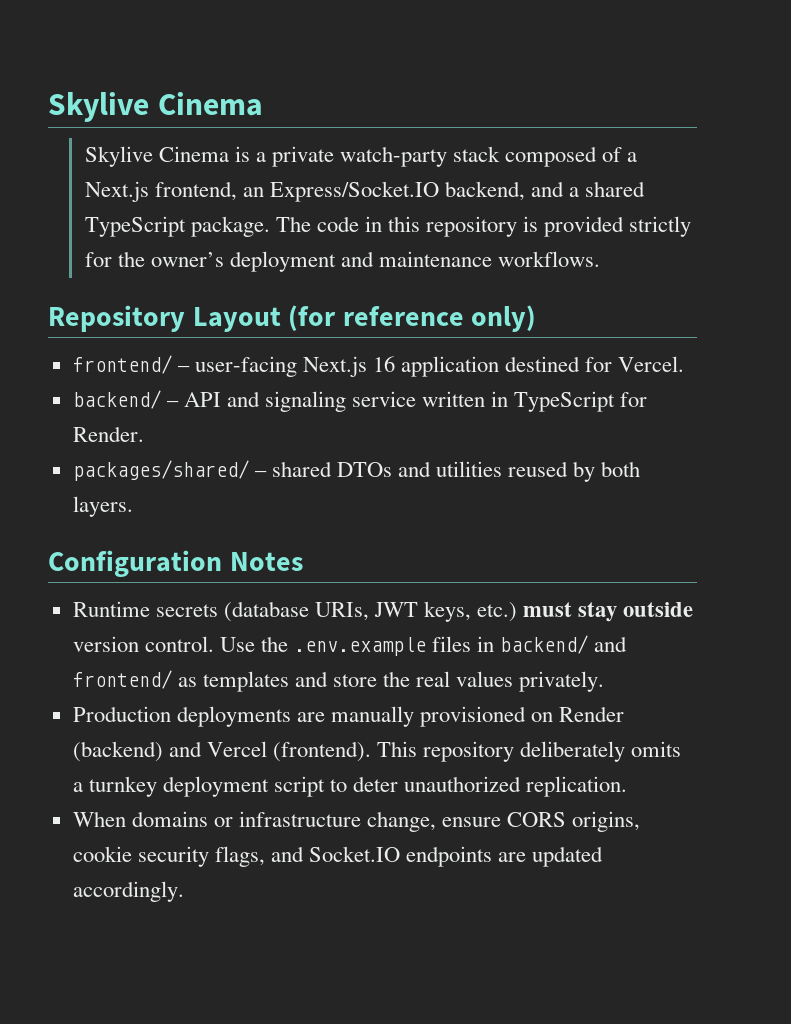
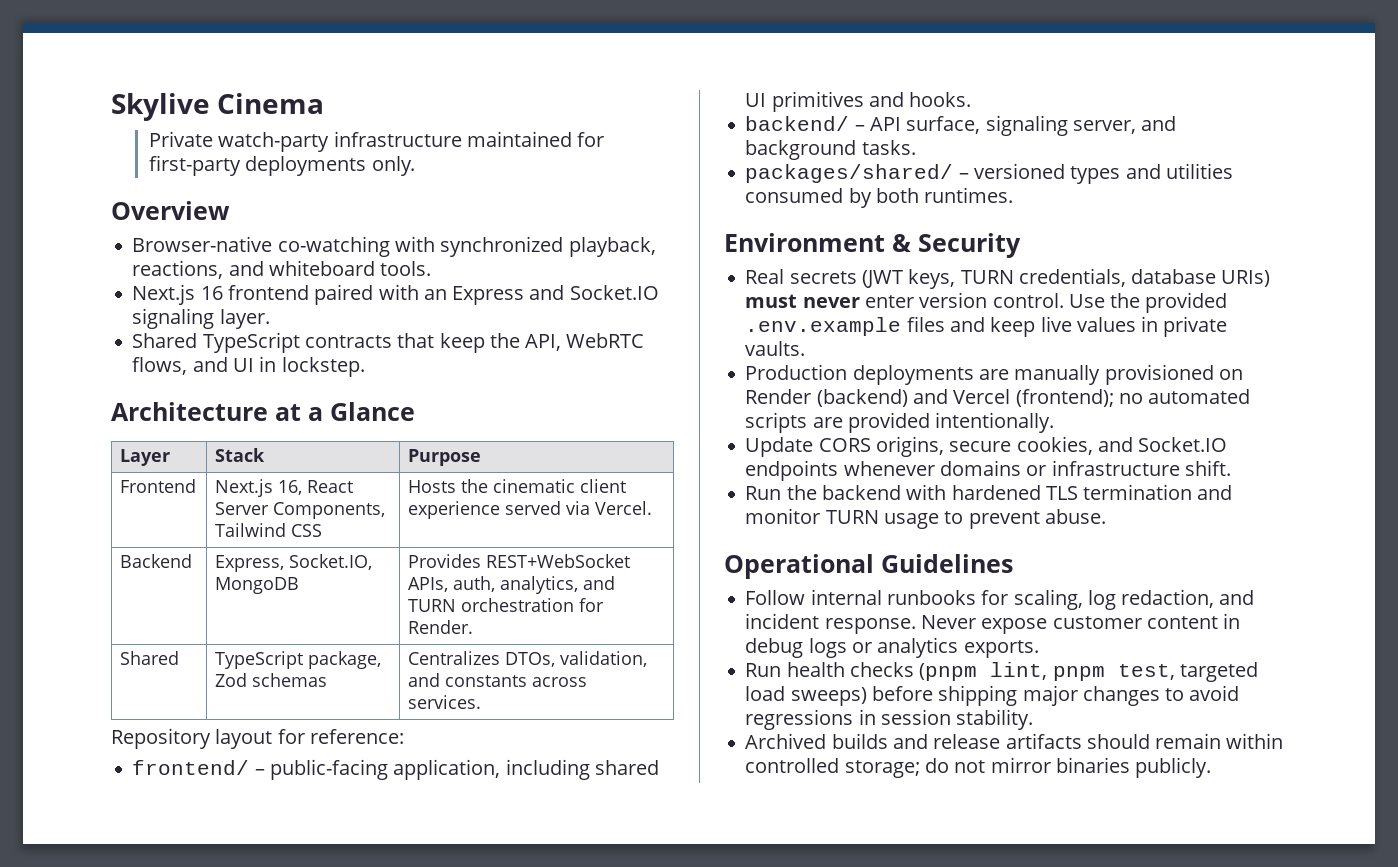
[84,146,638,167] [84,181,646,202] [84,216,692,237] [84,251,601,272] [48,305,537,332] [72,355,685,377] [72,390,648,412] [72,426,144,442] Skylive Cinema is a private watch-party stack composed of a Next.js frontend, an Express/Socket.IO backend, and a shared TypeScript package. The code in this repository is provided strictly for the owner’s deployment and maintenance workflows. // Repository Layout (for reference only) // frontend/ – user-facing Next.js 16 application destined for Vercel. // backend/ – API and signaling service written in TypeScript for Render. -> [148,131,605,152] [148,155,416,176] [111,201,230,220] [132,236,656,257] [132,260,432,279] [132,284,659,305] [132,308,270,329] [132,332,645,353] [132,356,365,377] [111,402,415,421] [120,449,171,466] [215,448,266,462] [408,449,482,466] [120,479,197,493] [215,479,354,497] [215,502,386,519] [215,523,323,537] [408,479,627,493] [408,501,653,519] [120,554,193,568] [215,554,373,572] [215,577,300,594] [408,554,631,568] [408,576,616,594] [408,598,605,612] [408,620,474,634] [120,651,180,665] [215,651,382,669] [215,673,328,687] [408,651,648,667] [408,673,588,687] [408,695,482,709] [111,728,404,749] [132,759,659,780] [745,91,972,112] [745,115,1177,136] [745,140,916,160] Private watch-party infrastructure maintained for first-party deployments only. // Overview // Browser-native co-watching with synchronized playback, reactions, and whiteboard tools. // Next.js 16 frontend paired with an Express and Socket.IO signaling layer. // Shared TypeScript contracts that keep the API, WebRTC flows, and UI in lockstep. // Architecture at a Glance // Layer | Stack | Purpose // Frontend | Next.js 16, React Server Components, Tailwind CSS | Hosts the cinematic client experience served via Vercel. // Backend | Express, Socket.IO, MongoDB | Provides REST+WebSocket APIs, auth, analytics, and TURN orchestration for Render. // Shared | TypeScript package, Zod schemas | Centralizes DTOs, validation, and constants across services. // Repository layout for reference: // frontend/ – public-facing application, including shared UI primitives and hooks. // backend/ – API surface, signaling server, and background tasks.
[271,461,392,477] shared DTOs -> [973,163,1121,184] versioned types
[508,461,569,477] reused -> [745,188,844,203] consumed
[72,496,133,517] [48,550,303,577] [72,601,694,622] layers. // Configuration Notes // Runtime secrets (database URIs, JWT keys, etc.) must stay outside -> [924,187,1014,203] [724,233,1021,258] [745,268,1271,289] [745,294,914,308] runtimes. // Environment & Security // Real secrets (JWT keys, TURN credentials, database URIs) must never enter
(288, 644) none -> [1145,292,1228,313] provided
[477,635,628,654] [72,670,605,692] in backend/ and frontend/ as templates and store the real values privately. -> [949,316,1228,337] [745,341,806,356] and keep live values in private vaults.
[272,741,682,762] [72,776,628,797] [72,811,641,832] [72,846,604,867] [72,881,184,902] (frontend). This repository deliberately omits a turnkey deployment script to deter unauthorized replication. // When domains or infrastructure change, ensure CORS origins, cookie security flags, and Socket.IO endpoints are updated accordingly. -> [1015,389,1251,407] [745,412,1055,433] [745,436,1228,457] [745,460,1231,481] [745,484,1233,500] [745,508,1106,529] [724,554,1013,579] [745,589,1255,610] [745,613,1241,634] [745,637,1039,658] [745,662,1258,682] [745,685,1240,706] [745,709,1034,730] [745,733,1284,749] [745,757,1212,778] (frontend); no automated scripts are provided intentionally. // Update CORS origins, secure cookies, and Socket.IO endpoints whenever domains or infrastructure shift. // Run the backend with hardened TLS termination and monitor TURN usage to prevent abuse. // Operational Guidelines // Follow internal runbooks for scaling, log redaction, and incident response. Never expose customer content in debug logs or analytics exports. // Run health checks (pnpm lint, pnpm test, targeted load sweeps) before shipping major changes to avoid regressions in session stability. // Archived builds and release artifacts should remain within controlled storage; do not mirror binaries publicly.

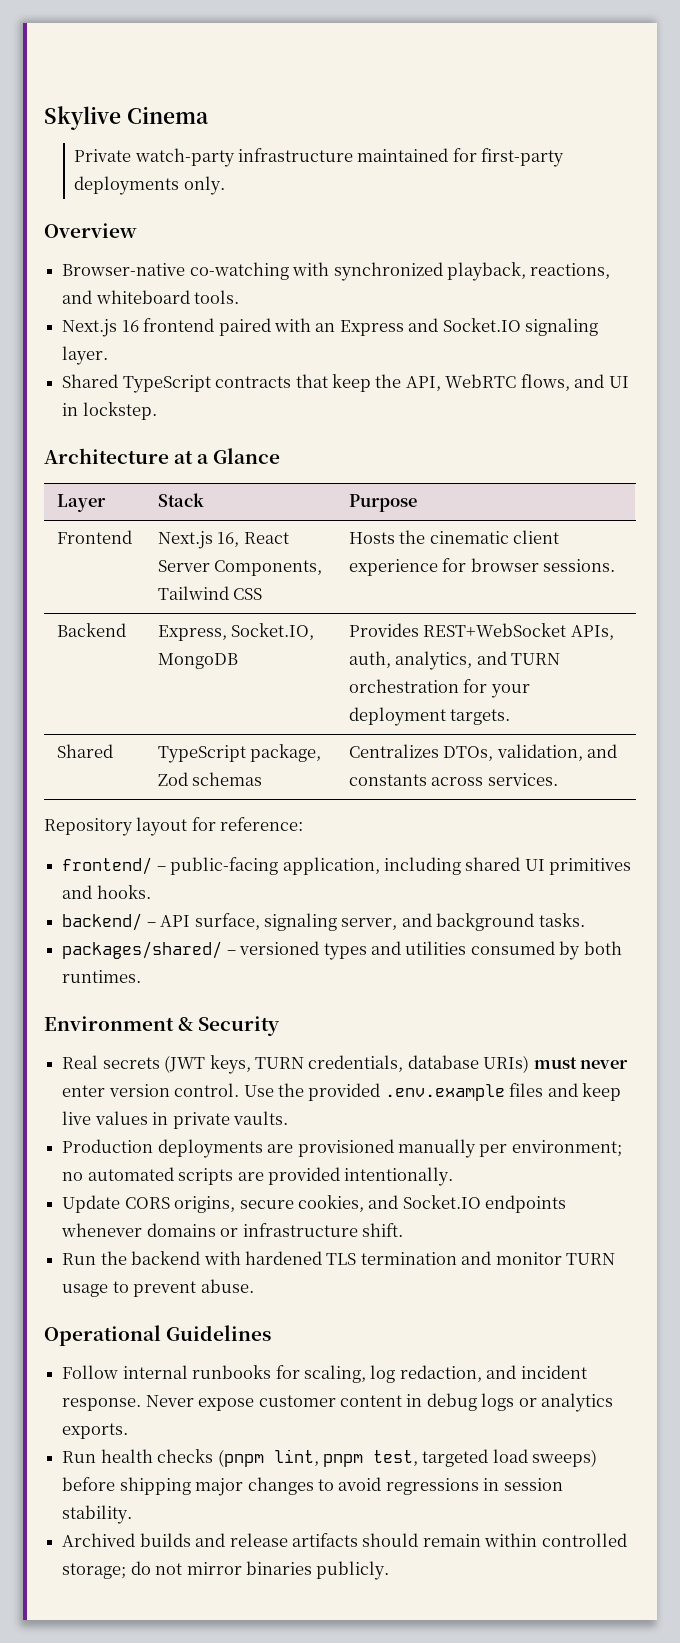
[505,501,653,515] served via Vercel. -> [442,558,616,572] for browser sessions.
[408,620,474,634] Render. -> [490,684,530,698] [348,707,511,726] your deployment targets.
[1014,364,1243,385] [745,389,1114,407] manually provisioned on Render (backend) and Vercel (frontend); -> [297,1139,622,1158] provisioned manually per environment;

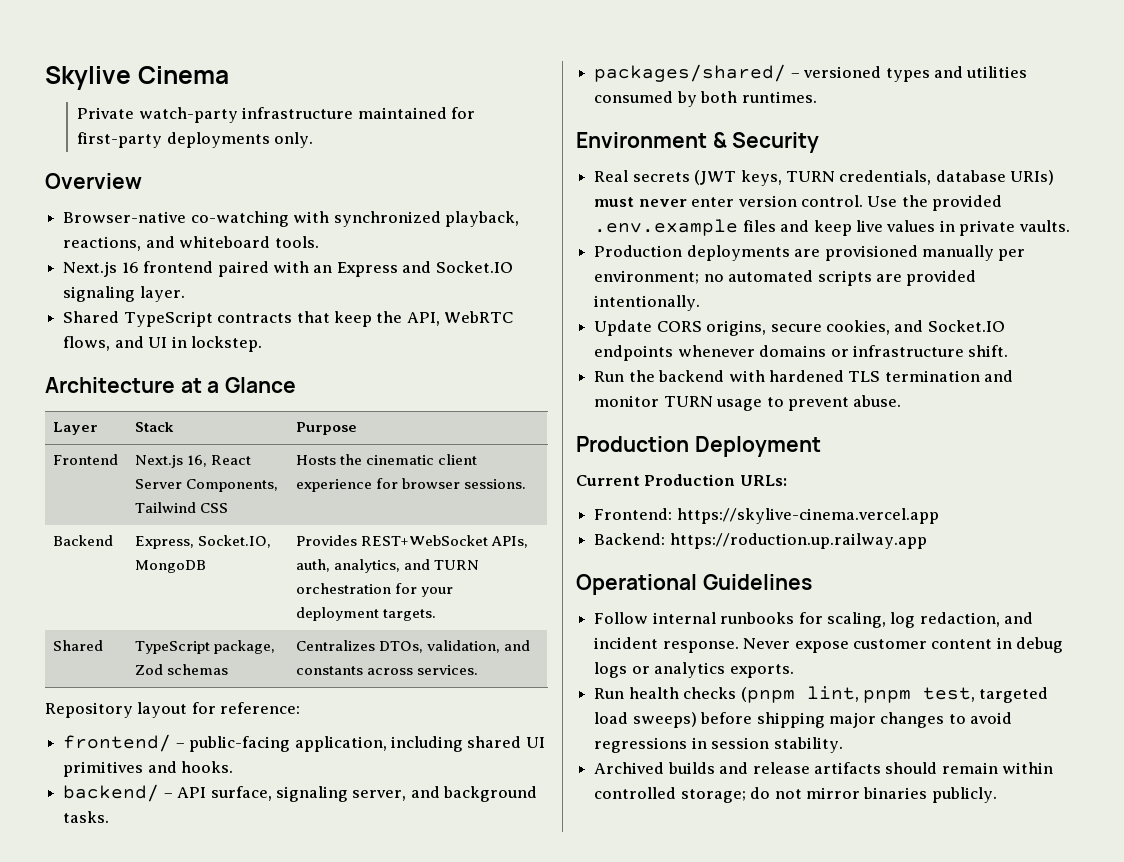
(254, 1286) none -> [576,436,821,457] [576,474,787,486] [594,508,939,524] [594,533,927,549] // Production Deployment // Current Production URLs: // Frontend: https://skylive-cinema.vercel.app // Backend: https://roduction.up.railway.app

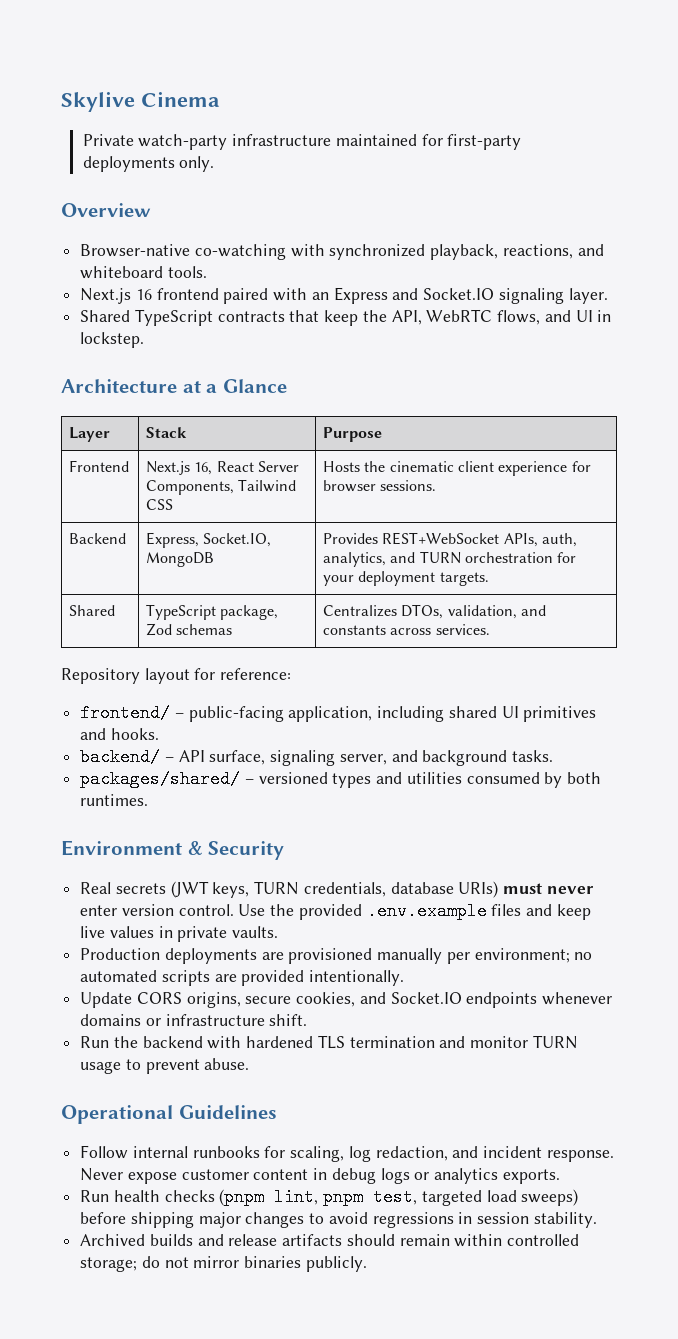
[576,436,821,457] [576,474,787,486] [594,508,939,524] [594,533,927,549] // Production Deployment // Current Production URLs: // Frontend: https://skylive-cinema.vercel.app // Backend: https://roduction.up.railway.app -> (250, 1064) none

